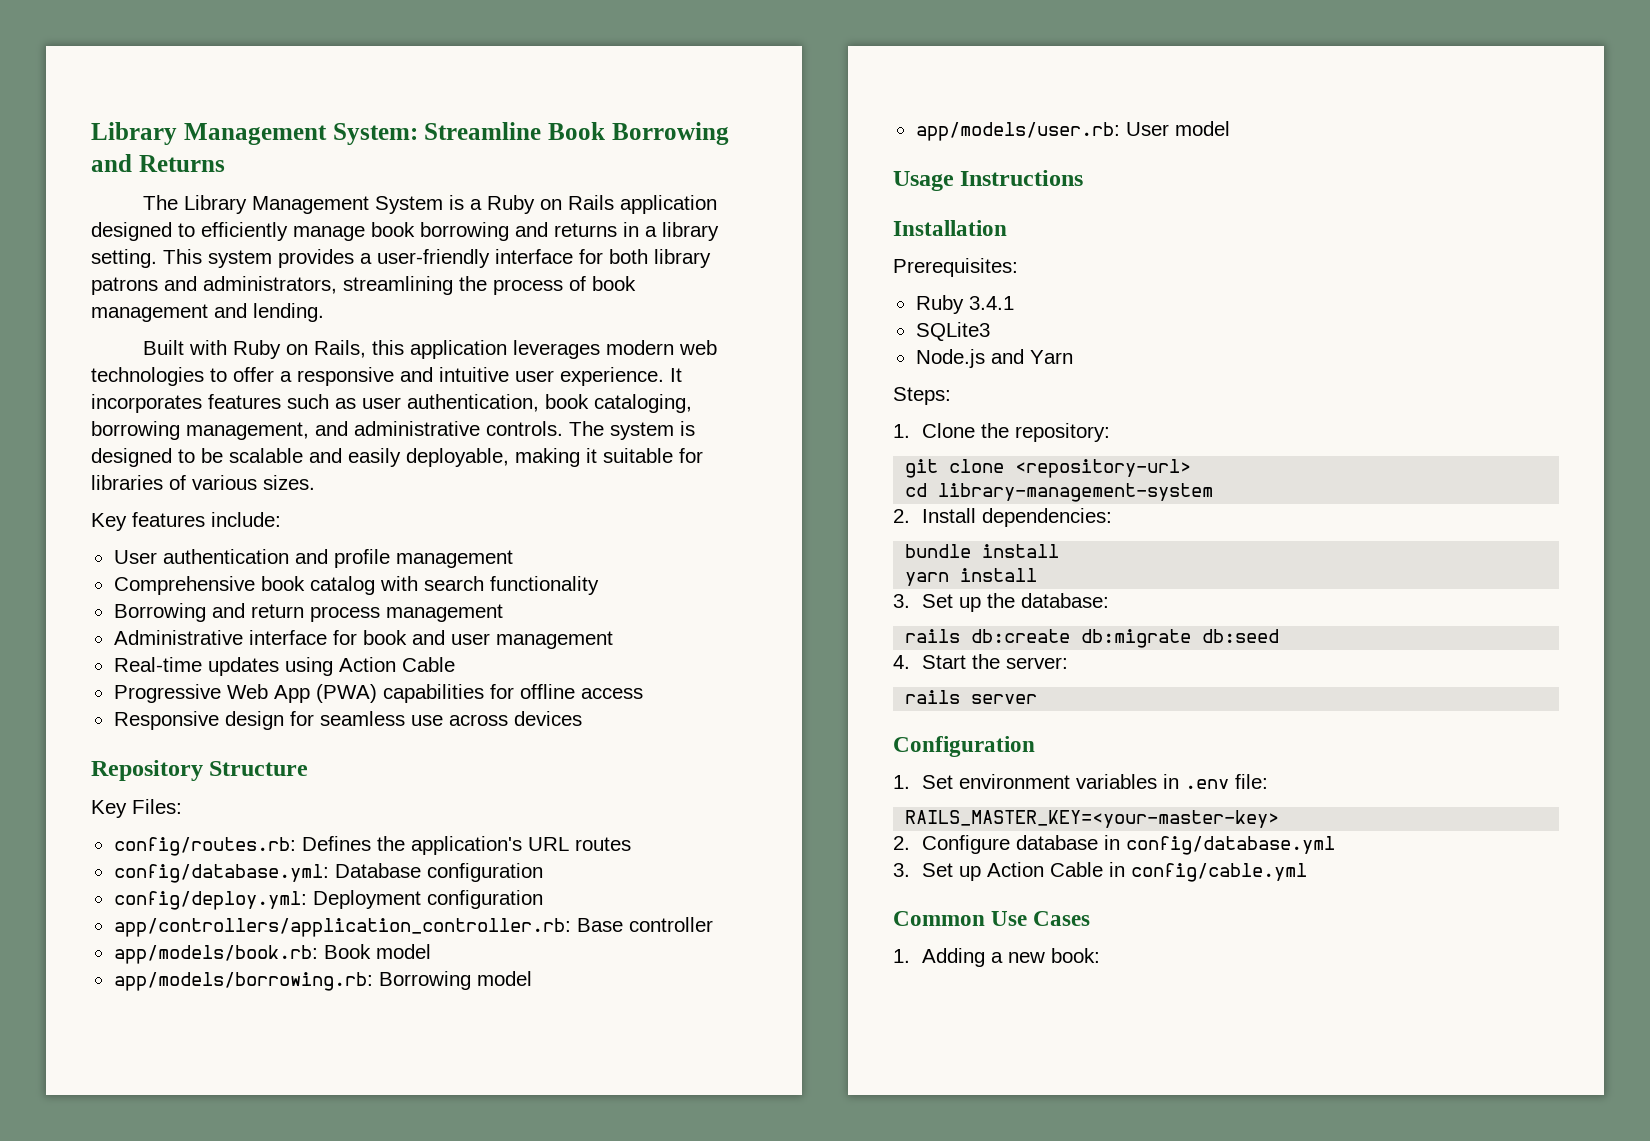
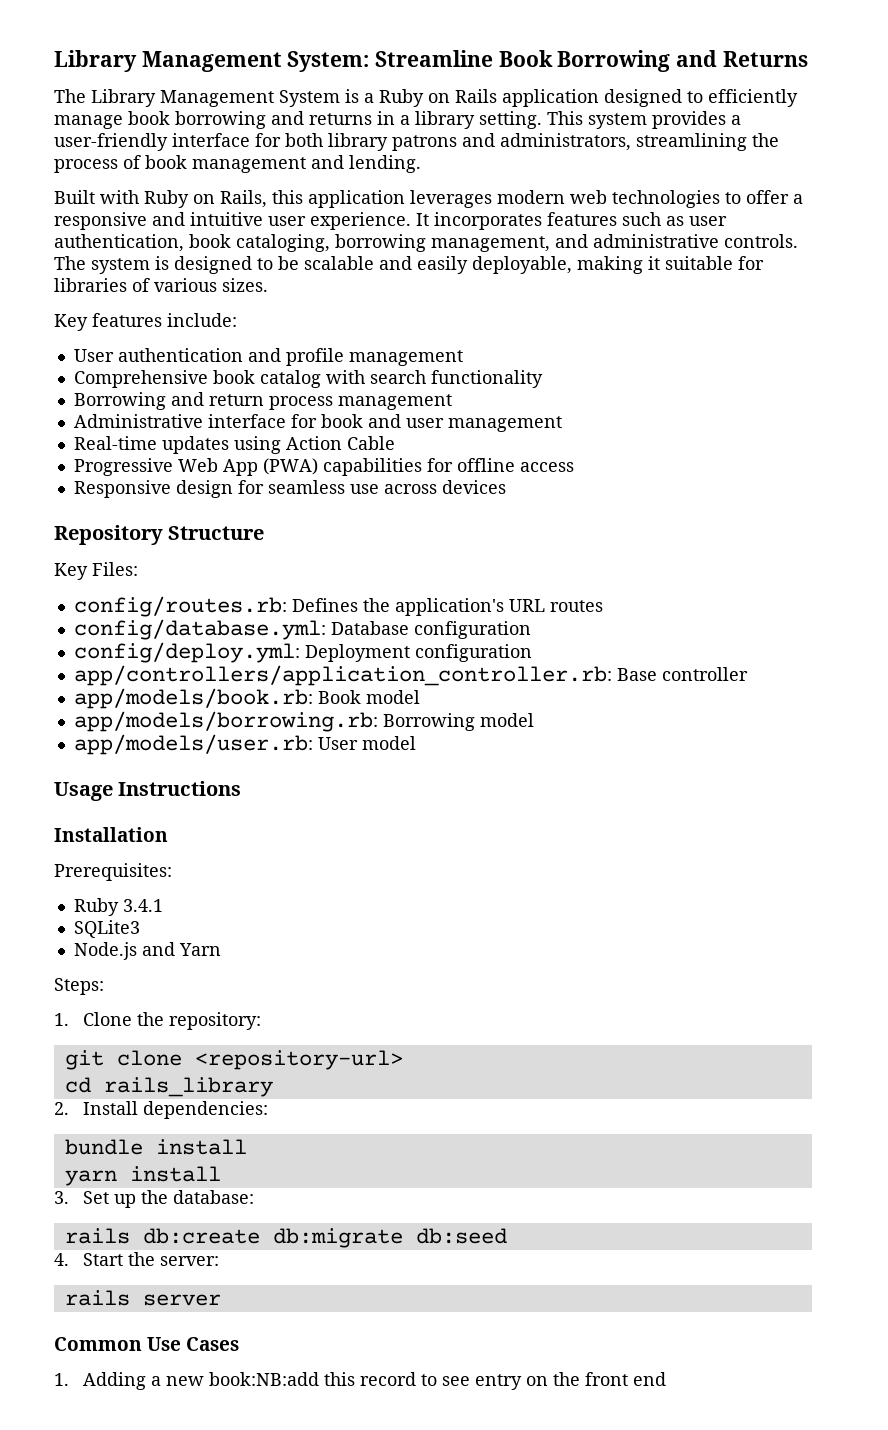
[938,483,1214,502] library-management-system -> [103,1077,273,1097] rails_library
[893,736,1035,757] [893,774,1269,789] [905,810,1280,828] [893,835,1336,855] [893,862,1308,882] // Configuration // 1. Set environment variables in .env file: // RAILS_MASTER_KEY=<your-master-key> // 2. Configure database in config/database.yml // 3. Set up Action Cable in config/cable.yml -> (221, 1300) none
[1051,948,1101,963] book: -> [209,1372,667,1390] book:NB:add this record to see entry on the front end

